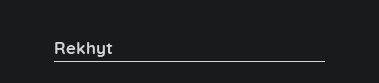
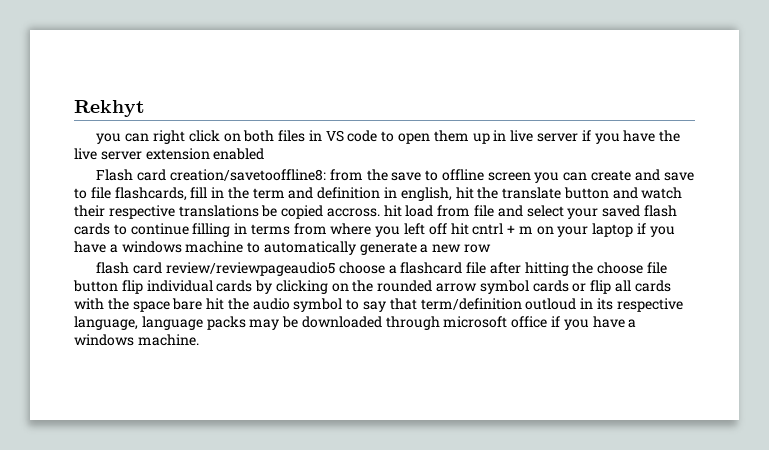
(113, 49) none -> [96,130,681,144] [74,148,265,160] [96,169,694,183] [74,187,683,201] [74,205,677,219] [74,223,675,237] [74,241,492,255] [96,262,668,276] [73,280,671,294] [74,298,683,312] [74,316,637,330] [74,334,199,346] // you can right click on both files in VS code to open them up in live server if you have the live server extension enabled // Flash card creation/savetooffline8: from the save to offline screen you can create and save to file flashcards, fill in the term and definition in english, hit the translate button and watch their respective translations be copied accross. hit load from file and select your saved flash cards to continue filling in terms from where you left off hit cntrl + m on your laptop if you have a windows machine to automatically generate a new row // flash card review/reviewpageaudio5 choose a flashcard file after hitting the choose file button flip individual cards by clicking on the rounded arrow symbol cards or flip all cards with the space bare hit the audio symbol to say that term/definition outloud in its respective language, language packs may be downloaded through microsoft office if you have a windows machine.

